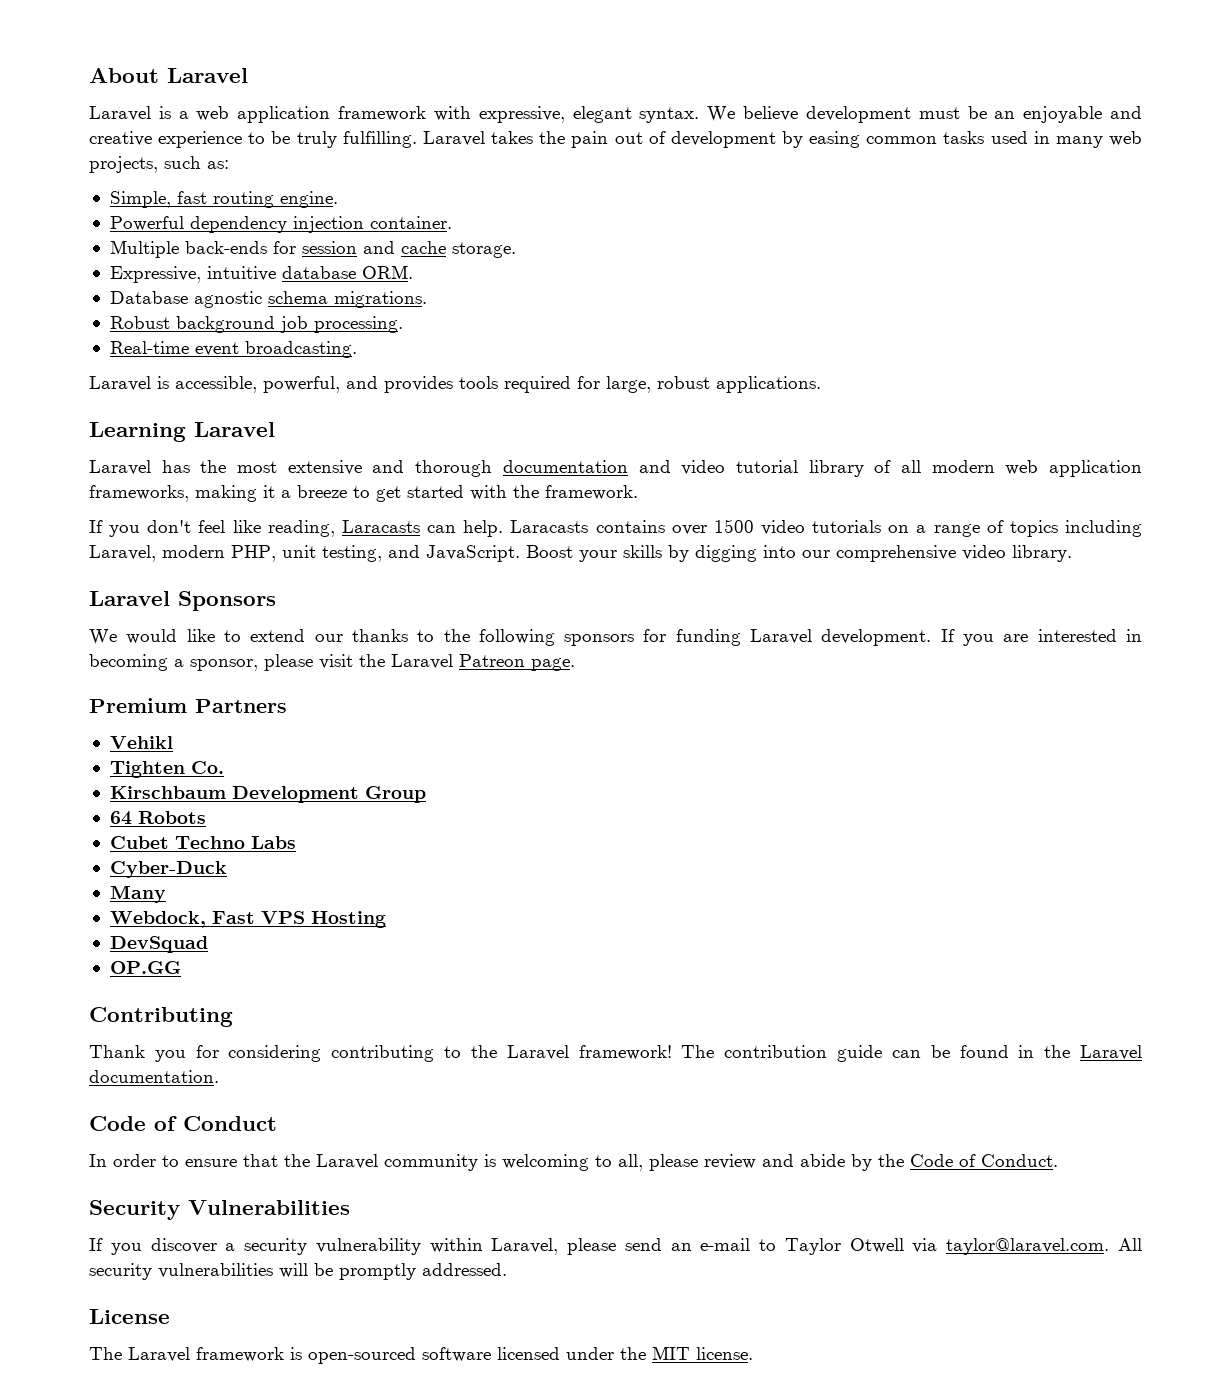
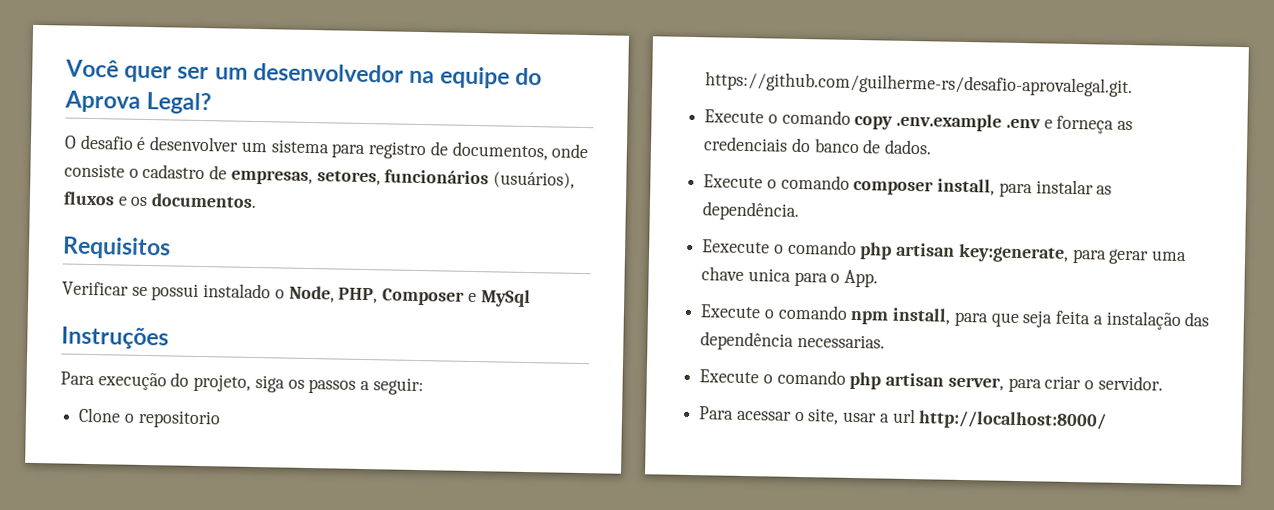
[89,68,248,83] [89,106,1143,123] [89,131,1142,148] [89,156,229,173] [109,191,338,208] [109,216,452,233] [109,240,516,258] [109,265,413,283] [109,291,427,308] [109,316,403,333] [109,341,357,358] [89,376,821,393] [89,422,275,442] [89,460,1142,477] [89,485,638,502] [89,519,1142,537] [89,545,1072,562] [89,591,276,611] [89,629,1142,646] [89,654,575,671] [89,698,287,713] [109,736,173,749] [109,761,224,778] [109,786,426,803] [109,811,206,825] [109,836,296,849] [109,861,227,878] [109,885,166,903] [109,911,386,928] [109,936,208,953] [109,961,181,974] [89,1007,233,1027] [89,1045,1143,1062] [89,1070,219,1083] [89,1116,277,1131] [89,1154,1058,1171] [89,1200,350,1220] [89,1238,1142,1255] [89,1263,507,1280] [89,1309,170,1324] [89,1346,753,1364] About Laravel // Laravel is a web application framework with expressive, elegant syntax. We believe development must be an enjoyable and creative experience to be truly fulfilling. Laravel takes the pain out of development by easing common tasks used in many web projects, such as: // Simple, fast routing engine. // Powerful dependency injection container. // Multiple back-ends for session and cache storage. // Expressive, intuitive database ORM. // Database agnostic schema migrations. // Robust background job processing. // Real-time event broadcasting. // Laravel is accessible, powerful, and provides tools required for large, robust applications. // Learning Laravel // Laravel has the most extensive and thorough documentation and video tutorial library of all modern web application frameworks, making it a breeze to get started with the framework. // If you don't feel like reading, Laracasts can help. Laracasts contains over 1500 video tutorials on a range of topics including Laravel, modern PHP, unit testing, and JavaScript. Boost your skills by digging into our comprehensive video library. // Laravel Sponsors // We would like to extend our thanks to the following sponsors for funding Laravel development. If you are interested in becoming a sponsor, please visit the Laravel Patreon page. // Premium Partners // Vehikl // Tighten Co. // Kirschbaum Development Group // 64 Robots // Cubet Techno Labs // Cyber-Duck // Many // Webdock, Fast VPS Hosting // DevSquad // OP.GG // Contributing // Thank you for considering contributing to the Laravel framework! The contribution guide can be found in the Laravel documentation. // Code of Conduct // In order to ensure that the Laravel community is welcoming to all, please review and abide by the Code of Conduct. // Security Vulnerabilities // If you discover a security vulnerability within Laravel, please send an e-mail to Taylor Otwell via taylor@laravel.com. All security vulnerabilities will be promptly addressed. // License // The Laravel framework is open-sourced software licensed under the MIT license. -> [65,59,543,89] [64,90,213,115] [64,134,590,161] [64,163,576,189] [63,191,258,209] [62,236,171,260] [62,281,531,308] [61,326,169,350] [60,371,424,396] [78,407,221,429] [705,71,1134,98] [704,109,1134,134] [703,136,933,155] [703,174,1113,198] [702,201,800,221] [702,239,1188,265] [701,266,879,288] [700,304,1211,330] [700,331,885,351] [699,369,1163,393] [699,406,1108,431] Você quer ser um desenvolvedor na equipe do Aprova Legal? // O desafio é desenvolver um sistema para registro de documentos, onde consiste o cadastro de empresas, setores, funcionários (usuários), fluxos e os documentos. // Requisitos // Verificar se possui instalado o Node, PHP, Composer e MySql // Instruções // Para execução do projeto, siga os passos a seguir: // Clone o repositorio https://github.com/guilherme-rs/desafio-aprovalegal.git. // Execute o comando copy .env.example .env e forneça as credenciais do banco de dados. // Execute o comando composer install, para instalar as dependência. // Eexecute o comando php artisan key:generate, para gerar uma chave unica para o App. // Execute o comando npm install, para que seja feita a instalação das dependência necessarias. // Execute o comando php artisan server, para criar o servidor. // Para acessar o site, usar a url http://localhost:8000/

